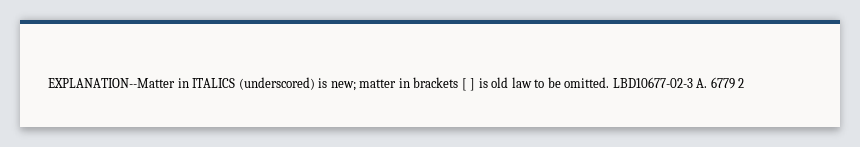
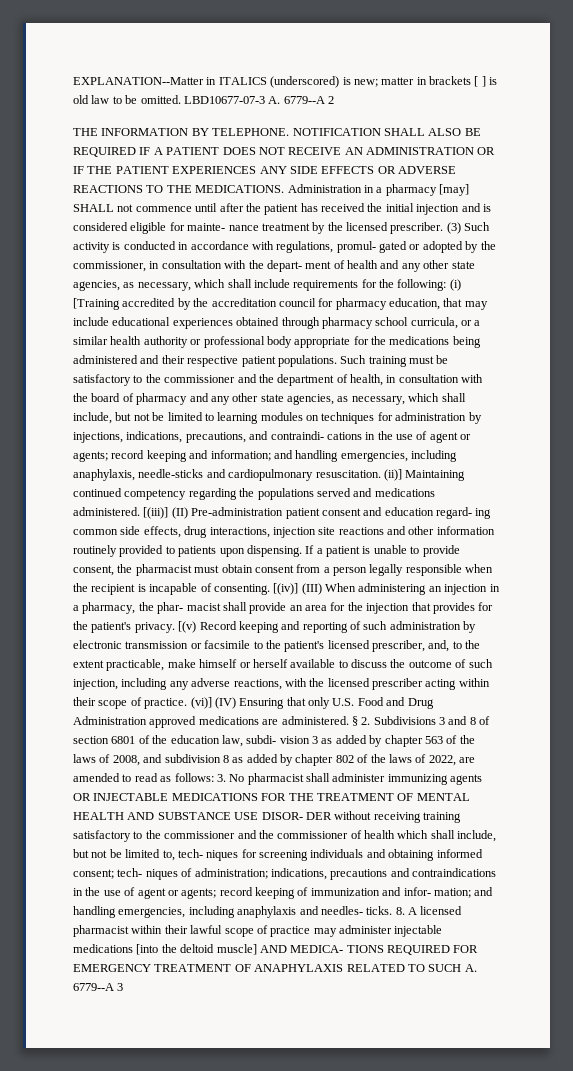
[612,77,745,89] LBD10677-02-3 A. 6779 2 -> [183,96,334,104] [73,128,481,136] [73,147,496,157] [73,166,456,174] [73,184,469,196] [73,203,491,215] [73,222,491,234] [73,241,496,253] [73,260,475,272] [73,279,461,291] [73,298,488,310] [73,317,481,329] [73,336,481,348] [73,355,449,367] [73,374,484,386] [73,393,466,405] [73,412,482,424] [73,431,472,443] [73,450,457,462] [73,469,466,481] [73,488,435,500] [73,507,492,519] [73,526,495,538] [73,545,460,557] [73,564,494,576] [73,583,500,595] [73,602,494,614] [73,621,477,633] [73,640,481,652] [73,659,493,671] [73,678,490,690] [73,697,434,709] [73,716,491,728] [73,735,475,747] [73,754,475,766] [73,773,483,785] [73,793,470,801] [73,811,461,823] [73,830,497,842] [73,849,483,861] [73,868,496,880] [73,887,494,899] [73,906,463,918] [73,925,443,937] [73,944,479,955] [73,964,477,972] [73,983,124,991] LBD10677-07-3 A. 6779--A 2 // THE INFORMATION BY TELEPHONE. NOTIFICATION SHALL ALSO BE REQUIRED IF A PATIENT DOES NOT RECEIVE AN ADMINISTRATION OR IF THE PATIENT EXPERIENCES ANY SIDE EFFECTS OR ADVERSE REACTIONS TO THE MEDICATIONS. Administration in a pharmacy [may] SHALL not commence until after the patient has received the initial injection and is considered eligible for mainte- nance treatment by the licensed prescriber. (3) Such activity is conducted in accordance with regulations, promul- gated or adopted by the commissioner, in consultation with the depart- ment of health and any other state agencies, as necessary, which shall include requirements for the following: (i) [Training accredited by the accreditation council for pharmacy education, that may include educational experiences obtained through pharmacy school curricula, or a similar health authority or professional body appropriate for the medications being administered and their respective patient populations. Such training must be satisfactory to the commissioner and the department of health, in consultation with the board of pharmacy and any other state agencies, as necessary, which shall include, but not be limited to learning modules on techniques for administration by injections, indications, precautions, and contraindi- cations in the use of agent or agents; record keeping and information; and handling emergencies, including anaphylaxis, needle-sticks and cardiopulmonary resuscitation. (ii)] Maintaining continued competency regarding the populations served and medications administered. [(iii)] (II) Pre-administration patient consent and education regard- ing common side effects, drug interactions, injection site reactions and other information routinely provided to patients upon dispensing. If a patient is unable to provide consent, the pharmacist must obtain consent from a person legally responsible when the recipient is incapable of consenting. [(iv)] (III) When administering an injection in a pharmacy, the phar- macist shall provide an area for the injection that provides for the patient's privacy. [(v) Record keeping and reporting of such administration by electronic transmission or facsimile to the patient's licensed prescriber, and, to the extent practicable, make himself or herself available to discuss the outcome of such injection, including any adverse reactions, with the licensed prescriber acting within their scope of practice. (vi)] (IV) Ensuring that only U.S. Food and Drug Administration approved medications are administered. § 2. Subdivisions 3 and 8 of section 6801 of the education law, subdi- vision 3 as added by chapter 563 of the laws of 2008, and subdivision 8 as added by chapter 802 of the laws of 2022, are amended to read as follows: 3. No pharmacist shall administer immunizing agents OR INJECTABLE MEDICATIONS FOR THE TREATMENT OF MENTAL HEALTH AND SUBSTANCE USE DISOR- DER without receiving training satisfactory to the commissioner and the commissioner of health which shall include, but not be limited to, tech- niques for screening individuals and obtaining informed consent; tech- niques of administration; indications, precautions and contraindications in the use of agent or agents; record keeping of immunization and infor- mation; and handling emergencies, including anaphylaxis and needles- ticks. 8. A licensed pharmacist within their lawful scope of practice may administer injectable medications [into the deltoid muscle] AND MEDICA- TIONS REQUIRED FOR EMERGENCY TREATMENT OF ANAPHYLAXIS RELATED TO SUCH A. 6779--A 3

